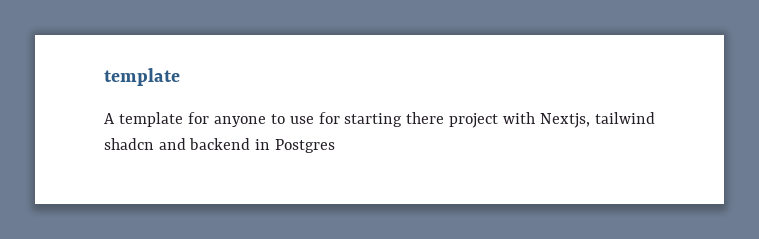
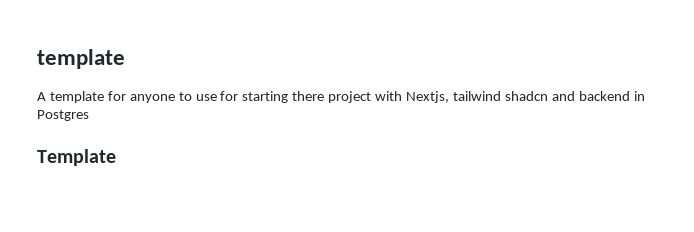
(335, 146) none -> [37,149,116,166] // Template

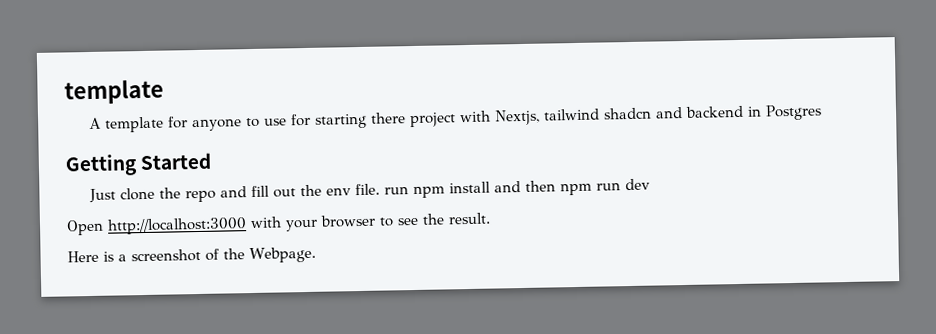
[37,149,116,166] Template -> [65,152,212,177] [88,178,650,204] [66,212,491,236] [67,246,316,264] Getting Started // Just clone the repo and fill out the env file. run npm install and then npm run dev // Open http://localhost:3000 with your browser to see the result. // Here is a screenshot of the Webpage.

